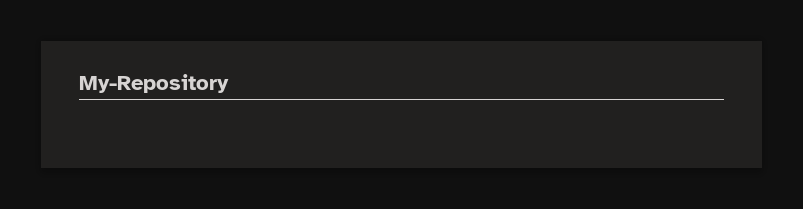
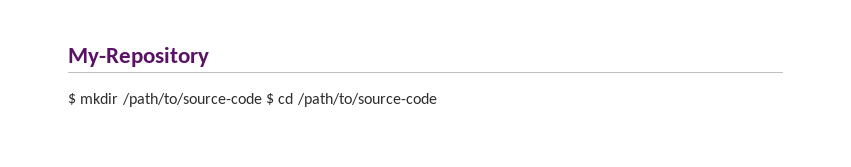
(229, 83) none -> [68,93,437,107] // $ mkdir /path/to/source-code $ cd /path/to/source-code

